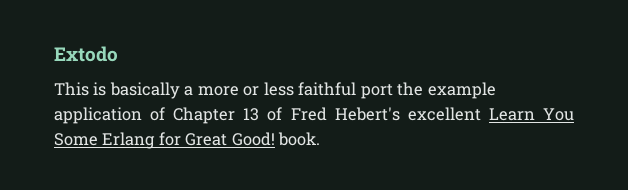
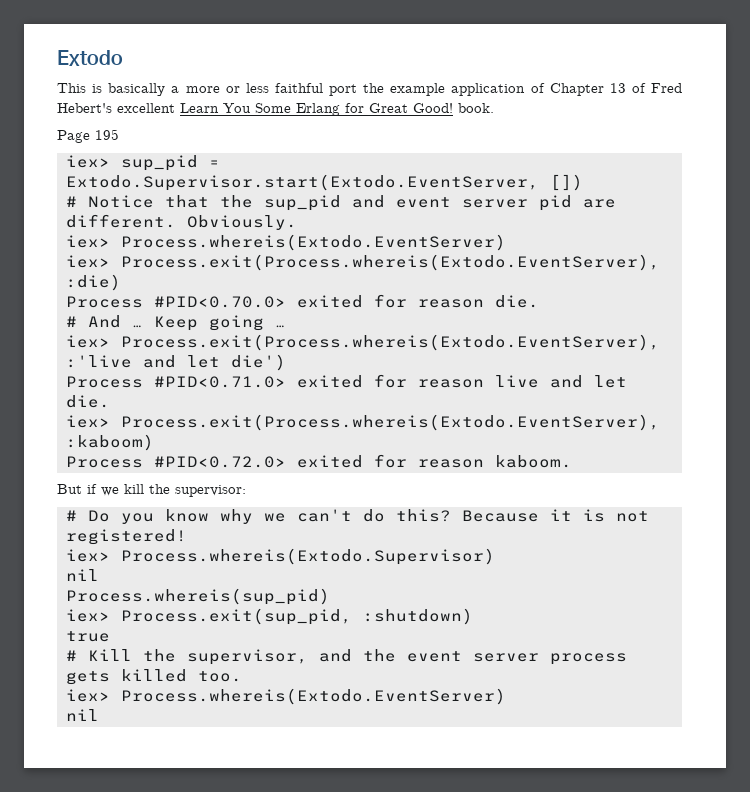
(321, 139) none -> [57,129,119,143] [66,155,220,171] [66,174,583,191] [66,195,616,211] [66,214,297,230] [66,234,506,251] [66,254,660,271] [66,274,121,291] [66,294,539,308] [66,315,286,331] [66,334,660,351] [66,354,286,371] [66,374,627,388] [66,395,110,408] [66,414,660,431] [66,434,154,451] [66,454,572,468] [57,484,246,497] [66,509,649,524] [66,529,187,545] [66,548,495,565] [66,569,99,581] [66,588,330,605] [66,608,473,625] [66,631,110,642] [66,649,627,665] [66,669,242,685] [66,688,506,705] [66,709,99,721] // Page 195 // iex> sup_pid = Extodo.Supervisor.start(Extodo.EventServer, []) // # Notice that the sup_pid and event server pid are different. Obviously. // iex> Process.whereis(Extodo.EventServer) // iex> Process.exit(Process.whereis(Extodo.EventServer), :die) // Process #PID<0.70.0> exited for reason die. // # And … Keep going … // iex> Process.exit(Process.whereis(Extodo.EventServer), :'live and let die') // Process #PID<0.71.0> exited for reason live and let die. // iex> Process.exit(Process.whereis(Extodo.EventServer), :kaboom) // Process #PID<0.72.0> exited for reason kaboom. // But if we kill the supervisor: // # Do you know why we can't do this? Because it is not registered! // iex> Process.whereis(Extodo.Supervisor) // nil // Process.whereis(sup_pid) // iex> Process.exit(sup_pid, :shutdown) // true // # Kill the supervisor, and the event server process gets killed too. // iex> Process.whereis(Extodo.EventServer) // nil

